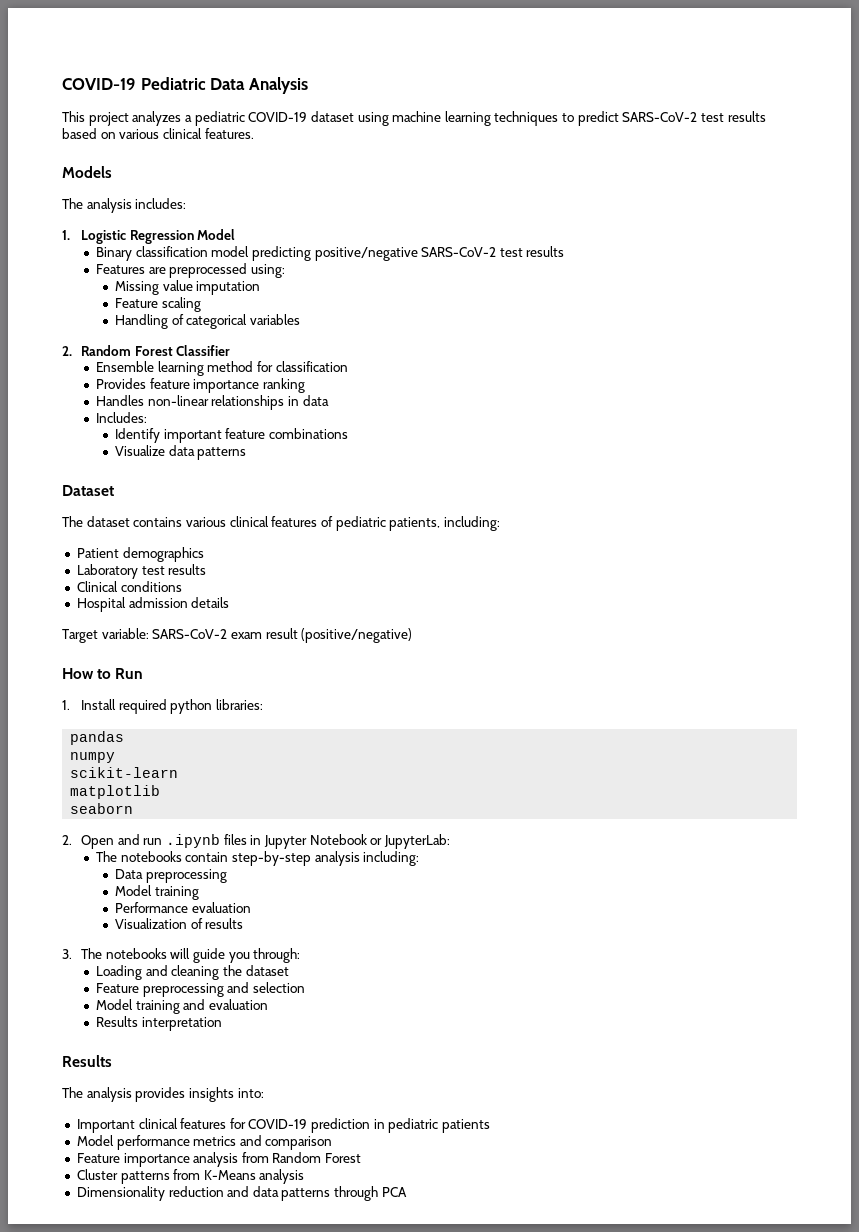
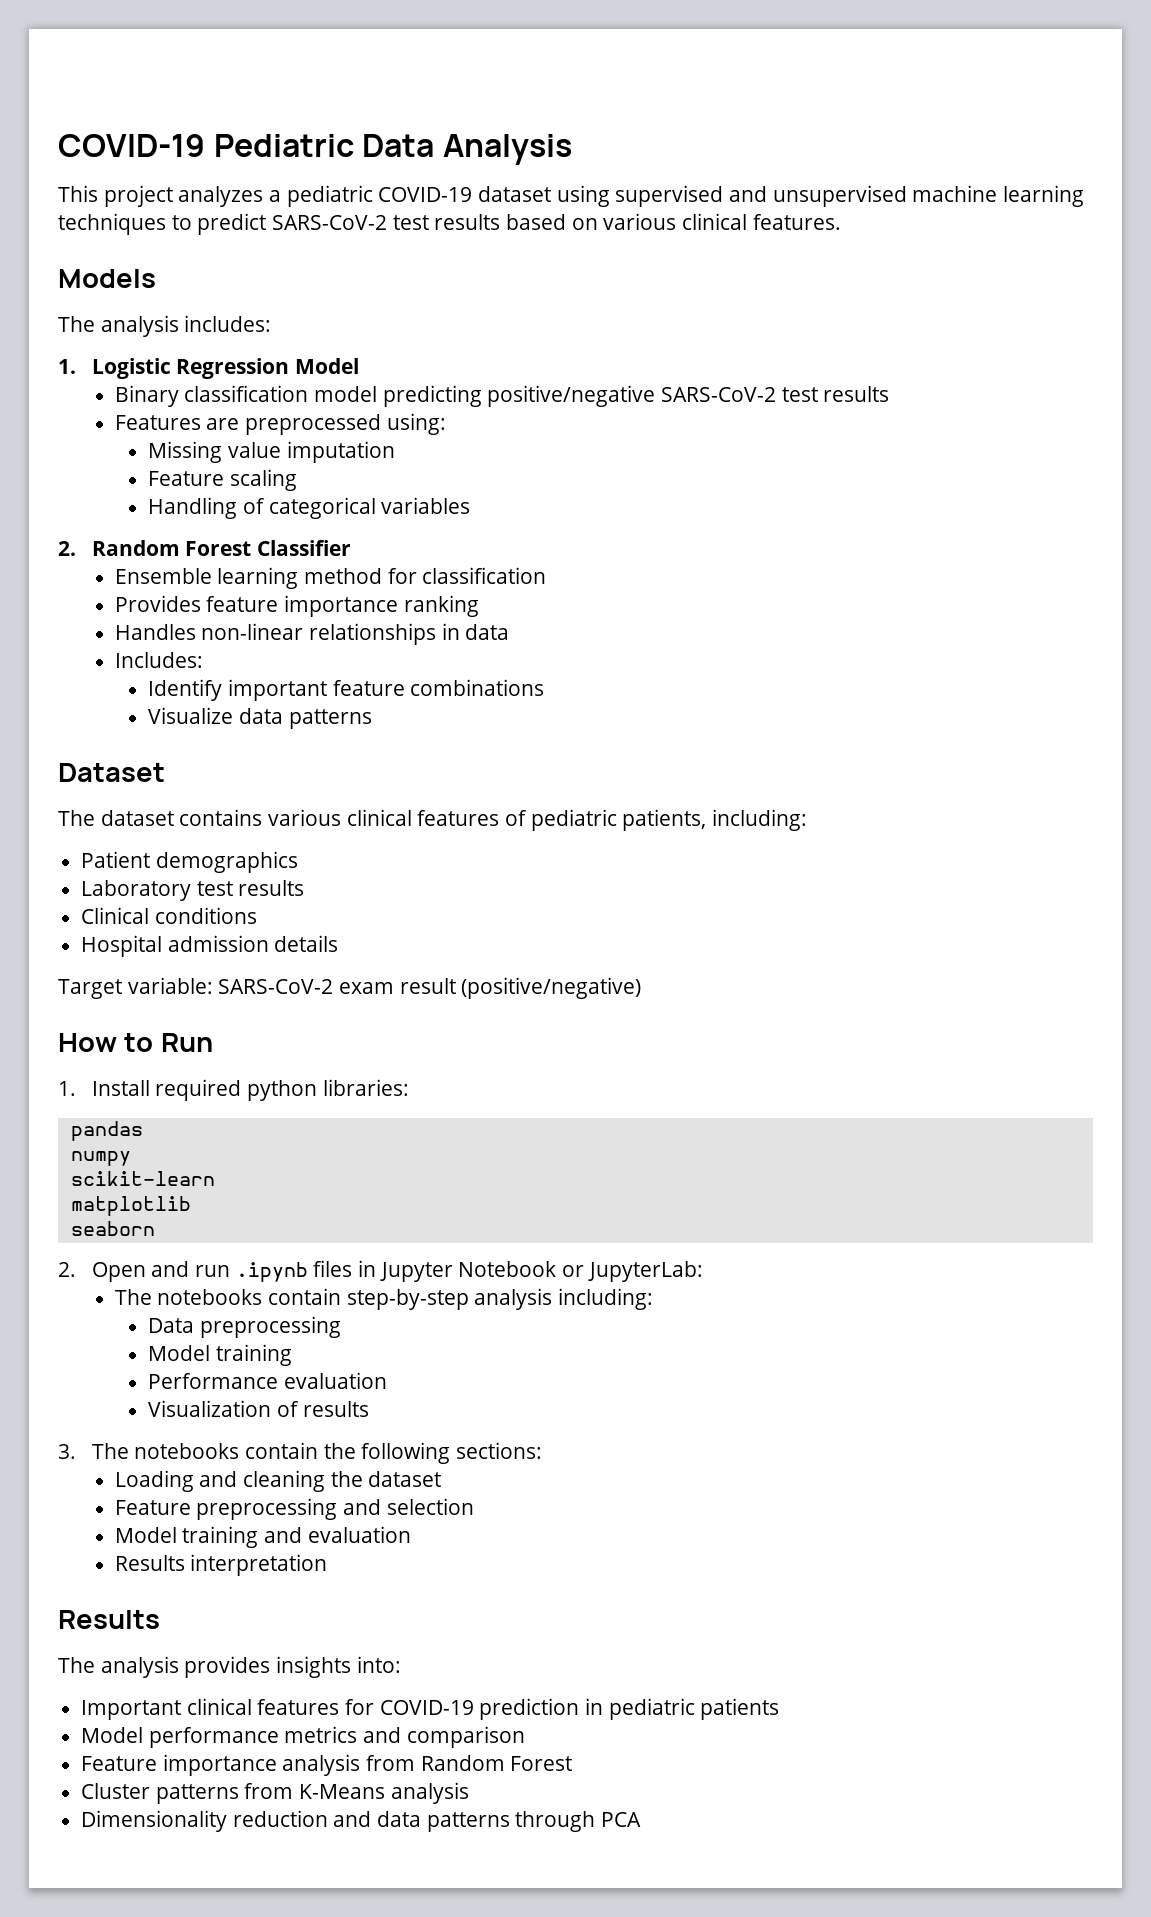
(389, 119) none -> [615,185,907,207] supervised and unsupervised
[170,948,301,963] will guide you through: -> [244,1442,542,1464] contain the following sections:

